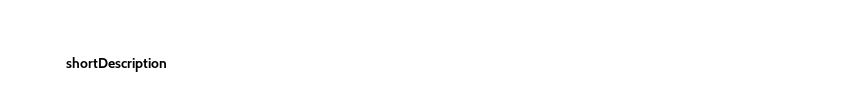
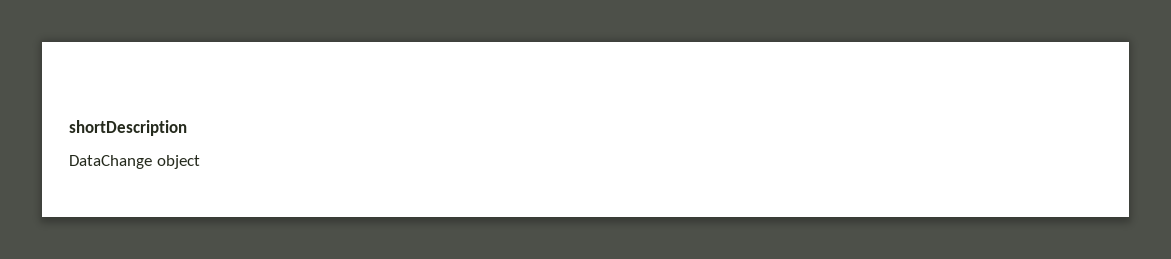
(167, 64) none -> [69,155,200,169] // DataChange object

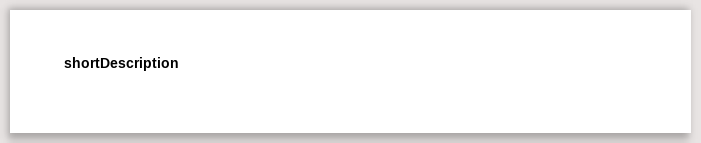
[69,155,200,169] // DataChange object -> (179, 64) none

